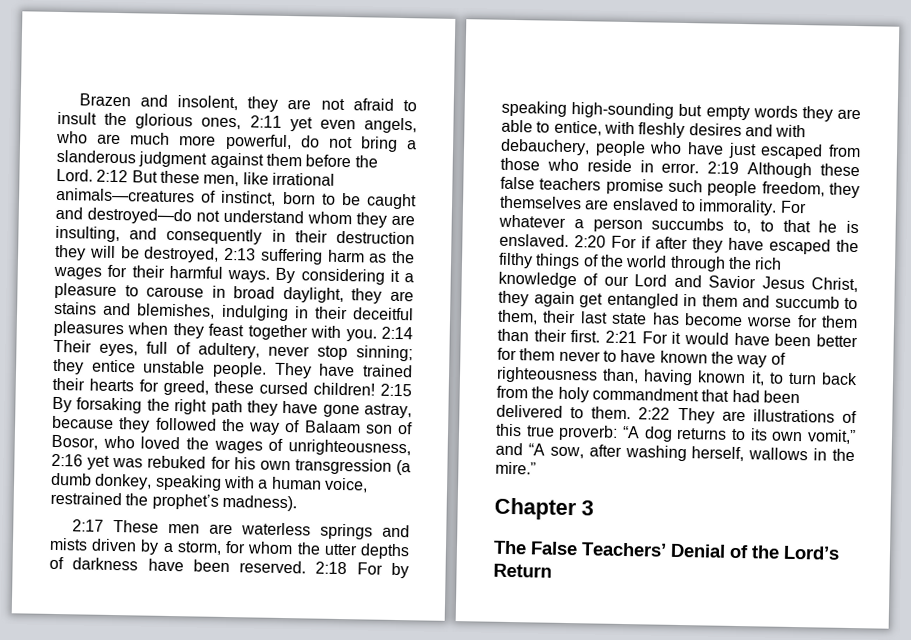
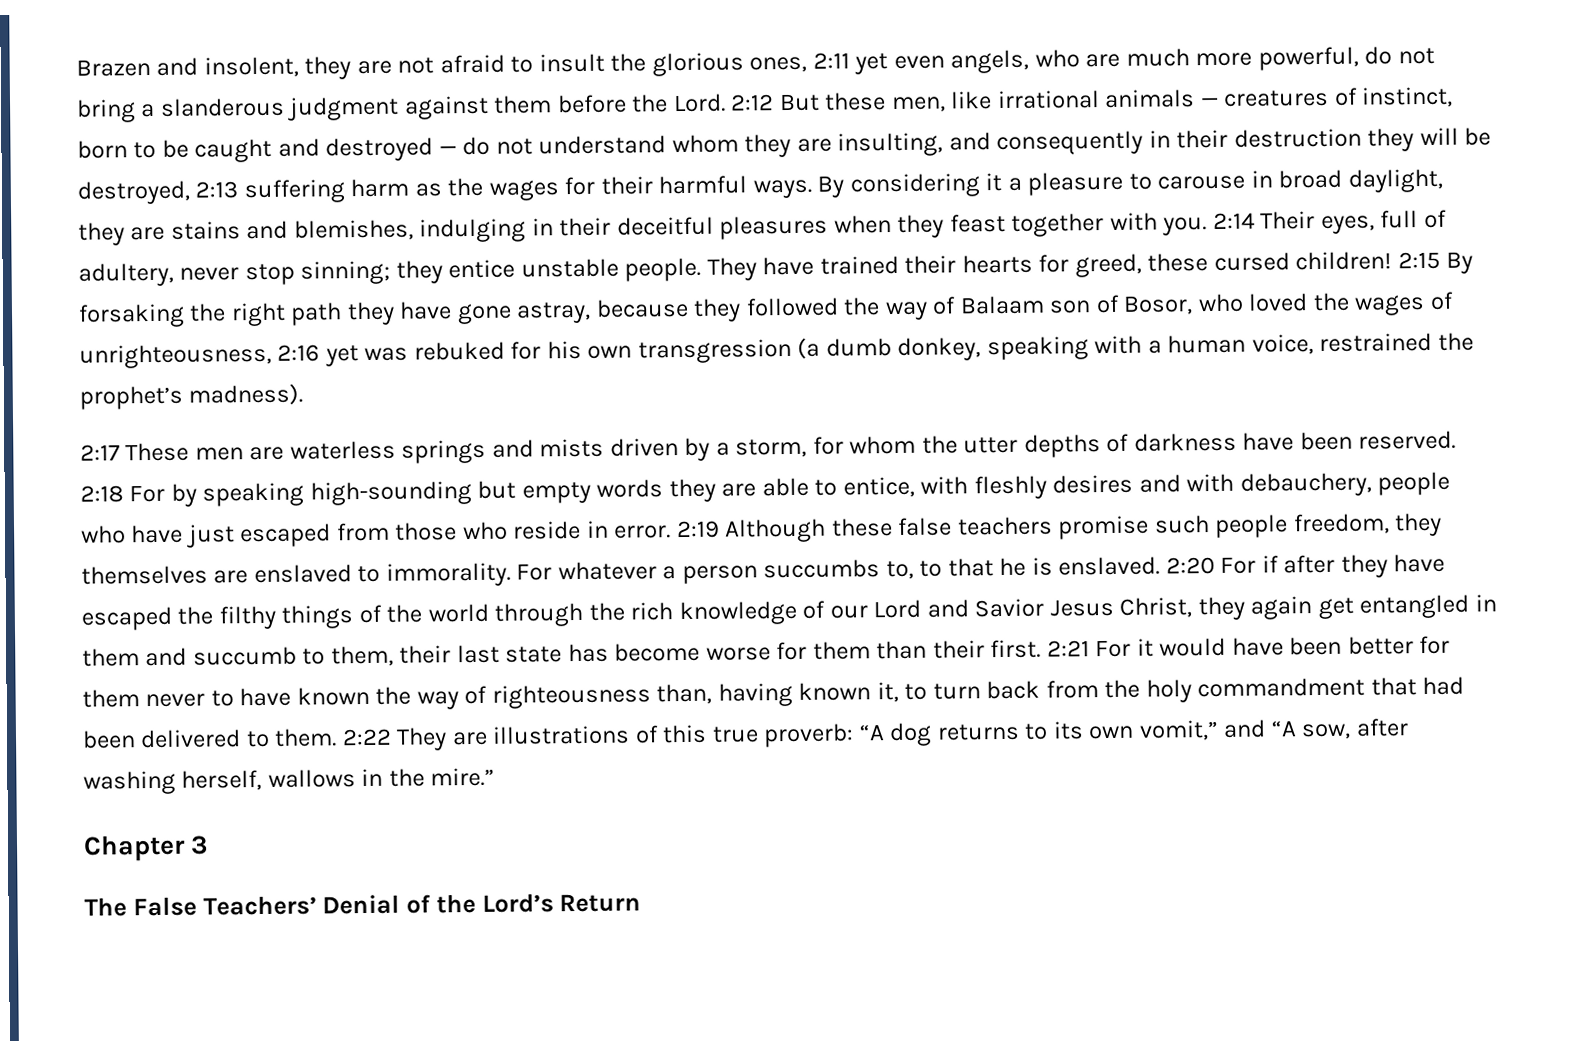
[56,187,195,203] animals—creatures -> [1104,89,1330,109] animals — creatures
[87,207,192,225] destroyed—do -> [325,136,491,162] destroyed — do

